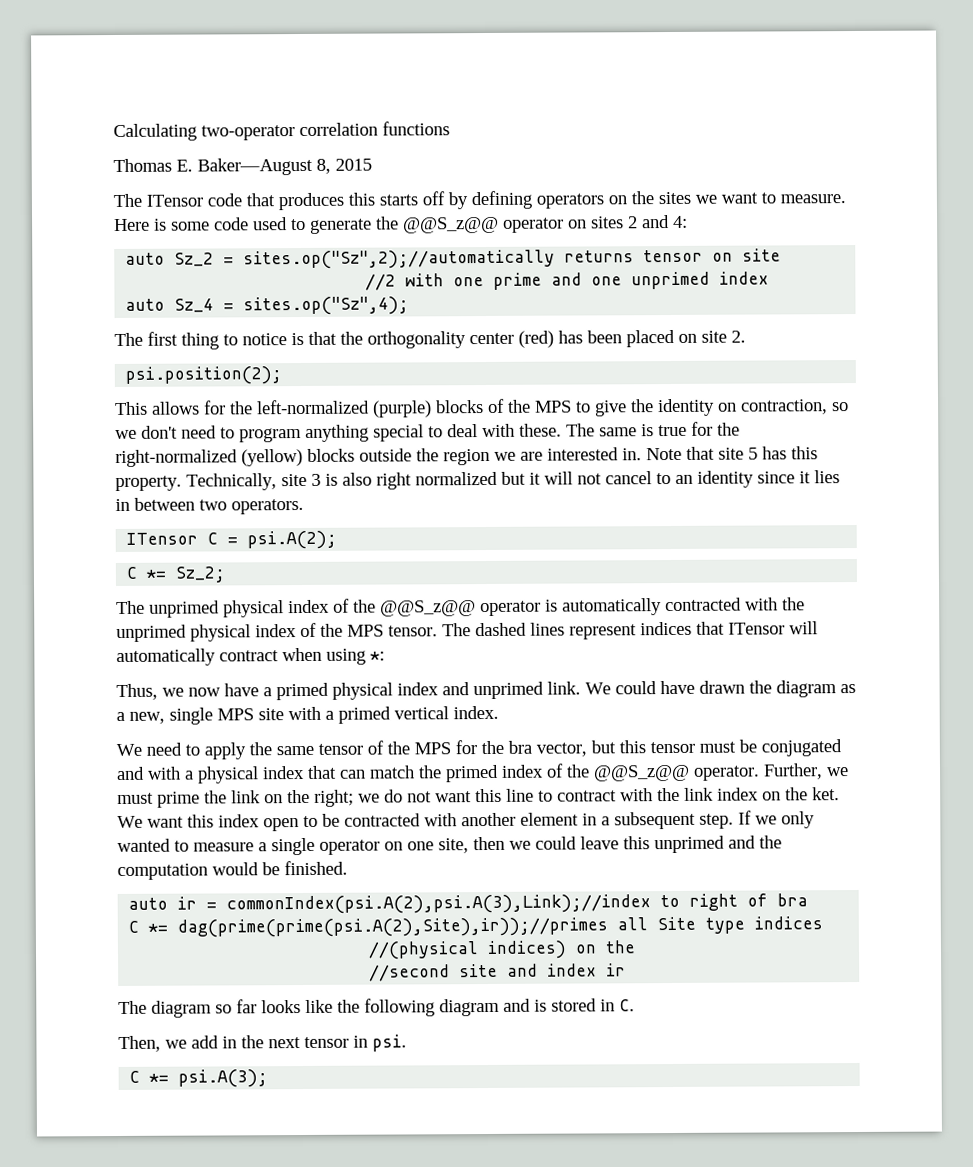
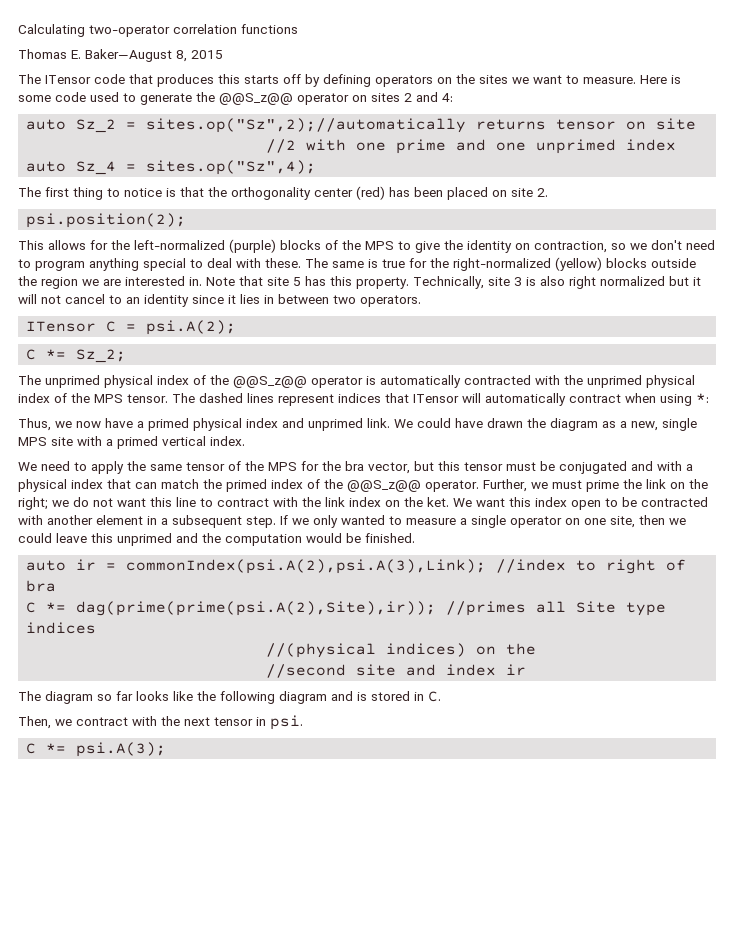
[226,894,652,915] commonIndex(psi.A(2),psi.A(3),Link);//index -> [126,559,567,574] commonIndex(psi.A(2),psi.A(3),Link); //index
[177,917,609,938] dag(prime(prime(psi.A(2),Site),ir));//primes -> [76,601,527,616] dag(prime(prime(psi.A(2),Site),ir)); //primes
[191,1035,237,1049] add in -> [76,716,157,726] contract with

